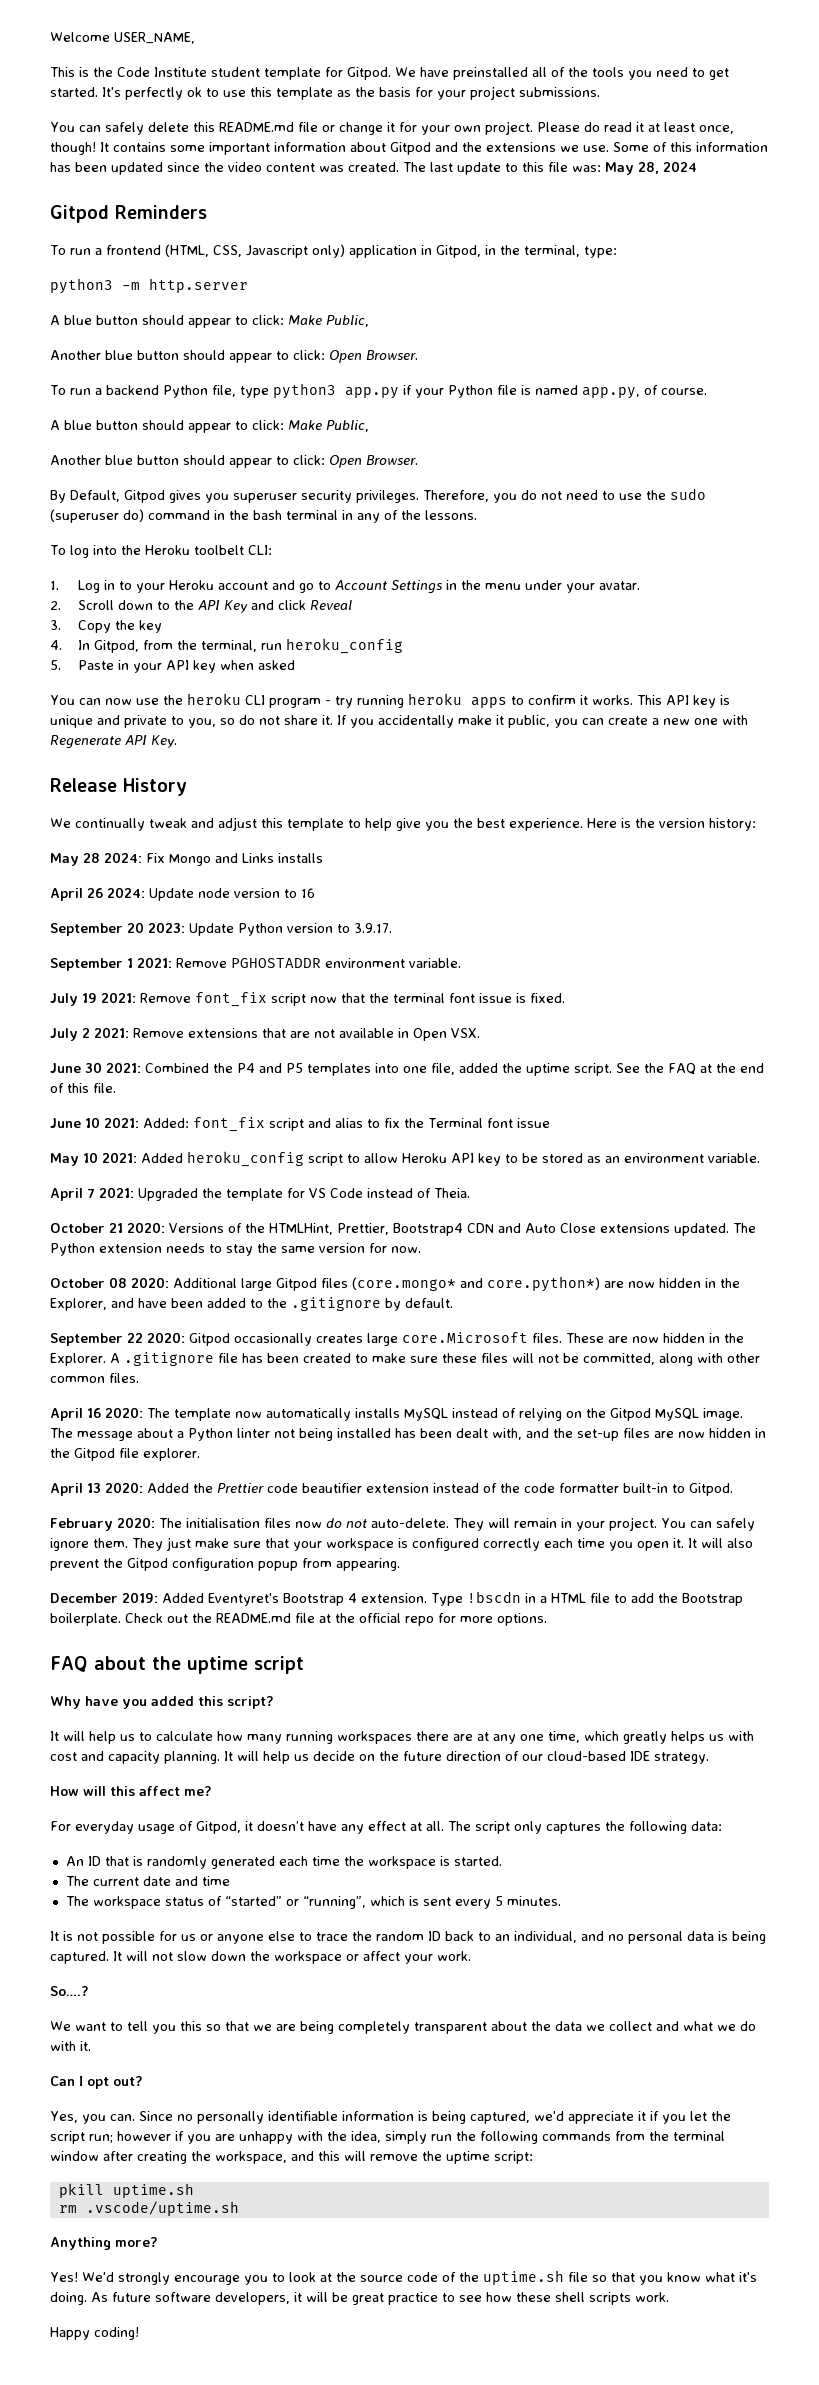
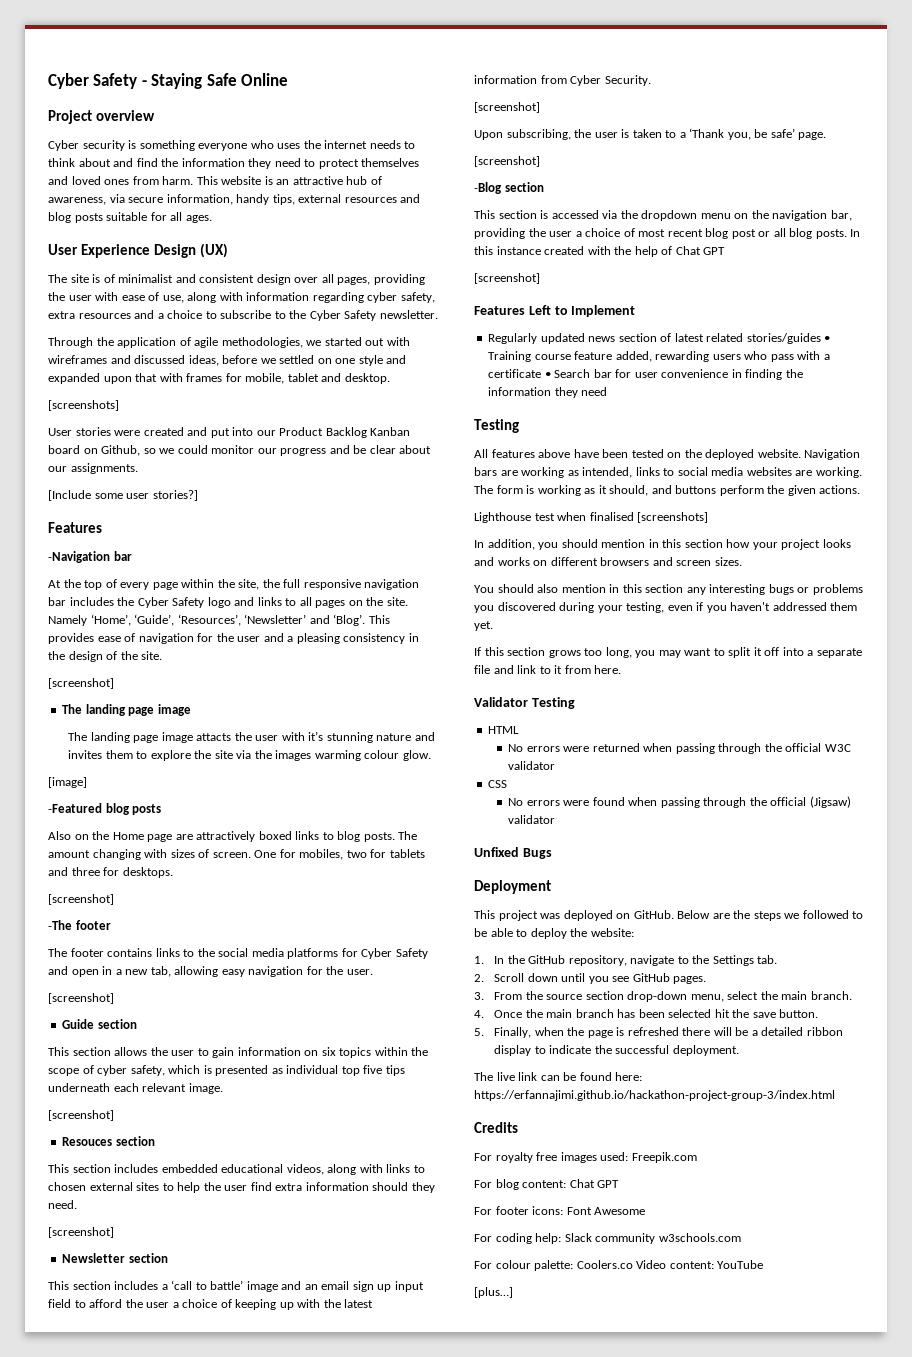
[50,32,195,44] [50,67,729,80] [50,86,600,100] [50,121,734,135] [50,142,768,155] [50,161,697,175] [50,205,207,223] [50,244,617,258] [50,278,248,294] [50,315,369,328] [50,350,418,363] [50,383,707,399] [50,420,369,433] [50,455,418,468] [50,488,706,503] [50,509,477,523] [50,545,272,558] [50,580,641,594] [50,600,353,613] [50,620,163,633] [50,638,404,654] [50,660,296,673] [50,693,730,708] [50,715,748,728] [50,735,177,749] [50,778,187,796] [50,817,756,831] [50,852,323,866] [50,887,315,901] [50,922,392,936] [50,957,461,971] [50,992,565,1007] [50,1027,480,1041] [50,1062,764,1076] [50,1083,116,1093] [50,1117,550,1132] [50,1151,760,1167] [50,1187,470,1201] [50,1222,756,1236] [50,1243,421,1256] [50,1276,740,1292] [50,1297,453,1311] [50,1332,744,1346] [50,1352,760,1366] [50,1373,139,1383] [50,1407,743,1421] [50,1428,766,1441] [50,1448,200,1461] [50,1482,733,1496] [50,1517,755,1531] [50,1537,753,1551] [50,1558,400,1571] [50,1591,743,1606] [50,1613,547,1626] [50,1656,304,1674] [50,1696,274,1709] [50,1731,754,1744] [50,1751,709,1764] [50,1786,212,1796] [50,1821,722,1834] [65,1856,502,1869] [65,1876,230,1886] [65,1896,561,1909] [50,1931,766,1944] [50,1951,471,1964] [50,1986,89,1996] [50,2021,756,2034] [50,2041,91,2051] [50,2076,143,2089] [50,2111,731,2124] [50,2131,725,2144] [50,2151,533,2164] [58,2183,194,2198] [58,2201,239,2216] [50,2237,158,2250] [50,2270,757,2285] [50,2292,669,2305] [50,2327,139,2340] Welcome USER_NAME, // This is the Code Institute student template for Gitpod. We have preinstalled all of the tools you need to get started. It's perfectly ok to use this template as the basis for your project submissions. // You can safely delete this README.md file or change it for your own project. Please do read it at least once, though! It contains some important information about Gitpod and the extensions we use. Some of this information has been updated since the video content was created. The last update to this file was: May 28, 2024 // Gitpod Reminders // To run a frontend (HTML, CSS, Javascript only) application in Gitpod, in the terminal, type: // python3 -m http.server // A blue button should appear to click: Make Public, // Another blue button should appear to click: Open Browser. // To run a backend Python file, type python3 app.py if your Python file is named app.py, of course. // A blue button should appear to click: Make Public, // Another blue button should appear to click: Open Browser. // By Default, Gitpod gives you superuser security privileges. Therefore, you do not need to use the sudo (superuser do) command in the bash terminal in any of the lessons. // To log into the Heroku toolbelt CLI: // 1. Log in to your Heroku account and go to Account Settings in the menu under your avatar. // 2. Scroll down to the API Key and click Reveal // 3. Copy the key // 4. In Gitpod, from the terminal, run heroku_config // 5. Paste in your API key when asked // You can now use the heroku CLI program - try running heroku apps to confirm it works. This API key is unique and private to you, so do not share it. If you accidentally make it public, you can create a new one with Regenerate API Key. // Release History // We continually tweak and adjust this template to help give you the best experience. Here is the version history: // May 28 2024: Fix Mongo and Links installs // April 26 2024: Update node version to 16 // September 20 2023: Update Python version to 3.9.17. // September 1 2021: Remove PGHOSTADDR environment variable. // July 19 2021: Remove font_fix script now that the terminal font issue is fixed. // July 2 2021: Remove extensions that are not available in Open VSX. // June 30 2021: Combined the P4 and P5 templates into one file, added the uptime script. See the FAQ at the end of this file. // June 10 2021: Added: font_fix script and alias to fix the Terminal font issue // May 10 2021: Added heroku_config script to allow Heroku API key to be stored as an environment variable. // April 7 2021: Upgraded the template for VS Code instead of Theia. // October 21 2020: Versions of the HTMLHint, Prettier, Bootstrap4 CDN and Auto Close extensions updated. The Python extension needs to stay the same version for now. // October 08 2020: Additional large Gitpod files (core.mongo* and core.python*) are now hidden in the Explorer, and have been added to the .gitignore by default. // September 22 2020: Gitpod occasionally creates large core.Microsoft files. These are now hidden in the Explorer. A .gitignore file has been created to make sure these files will not be committed, along with other common files. // April 16 2020: The template now automatically installs MySQL instead of relying on the Gitpod MySQL image. The message about a Python linter not being installed has been dealt with, and the set-up files are now hidden in the Gitpod file explorer. // April 13 2020: Added the Prettier code beautifier extension instead of the code formatter built-in to Gitpod. // February 2020: The initialisation files now do not auto-delete. They will remain in your project. You can safely ignore them. They just make sure that your workspace is configured correctly each time you open it. It will also prevent the Gitpod configuration popup from appearing. // December 2019: Added Eventyret's Bootstrap 4 extension. Type !bscdn in a HTML file to add the Bootstrap boilerplate. Check out the README.md file at the official repo for more options. // FAQ about the uptime script // Why have you added this script? // It will help us to calculate how many running workspaces there are at any one time, which greatly helps us with cost and capacity planning. It will help us decide on the future direction of our cloud-based IDE strategy. // How will this affect me? // For everyday usage of Gitpod, it doesn’t have any effect at all. The script only captures the following data: // An ID that is randomly generated each time the workspace is started. // The current date and time // The workspace status of “started” or “running”, which is sent every 5 minutes. // It is not possible for us or anyone else to trace the random ID back to an individual, and no personal data is being captured. It will not slow down the workspace or affect your work. // So….? // We want to tell you this so that we are being completely transparent about the data we collect and what we do with it. // Can I opt out? // Yes, you can. Since no personally identifiable information is being captured, we'd appreciate it if you let the script run; however if you are unhappy with the idea, simply run the following commands from the terminal window after creating the workspace, and this will remove the uptime script: // pkill uptime.sh // rm .vscode/uptime.sh // Anything more? // Yes! We'd strongly encourage you to look at the source code of the uptime.sh file so that you know what it's doing. As future software developers, it will be great practice to see how these shell scripts work. // Happy coding! -> [48,73,289,89] [48,110,156,124] [48,140,416,151] [48,158,420,169] [48,176,382,185] [48,194,421,205] [48,212,212,223] [48,243,229,258] [48,274,425,285] [48,292,435,303] [48,310,438,321] [48,337,410,348] [48,355,407,366] [48,373,390,384] [48,400,119,411] [48,427,411,438] [48,445,432,456] [48,463,138,474] [48,490,198,501] [48,522,102,533] [48,551,132,563] [48,579,420,590] [48,597,408,608] [48,614,390,626] [48,633,419,644] [48,651,163,662] [48,678,114,689] [62,704,191,716] [68,731,435,743] [68,750,431,761] [48,777,87,788] [48,803,162,815] [48,831,418,842] [48,849,425,860] [48,867,173,878] [48,894,114,905] [48,920,111,930] [48,948,428,959] [48,966,373,977] [48,993,114,1004] [62,1019,137,1029] [48,1047,429,1058] [48,1065,405,1076] [48,1083,223,1094] [48,1110,114,1121] [62,1136,155,1146] [48,1164,425,1175] [48,1182,435,1193] [48,1200,77,1209] [48,1227,114,1238] [62,1253,168,1263] [48,1280,424,1292] [48,1299,374,1310] [474,75,651,86] [474,102,540,113] [474,128,827,140] [474,156,540,167] [474,182,544,194] [474,210,852,221] [474,228,861,239] [474,246,726,257] [474,273,540,284] [474,305,636,317] [488,333,831,344] [488,351,830,362] [488,369,803,380] [488,387,608,398] [474,419,519,433] [474,449,861,460] [474,467,862,478] [474,485,861,496] [474,512,709,523] [474,539,851,550] [474,557,742,566] [474,584,863,595] [474,602,858,613] [474,621,493,631] [474,647,862,658] [474,665,622,674] [474,697,575,709] [488,726,520,734] [508,743,851,754] [508,761,556,770] [488,780,508,788] [508,796,851,808] [508,815,556,824] [474,847,552,859] [474,880,551,894] [474,910,864,921] [474,928,634,939] [474,955,778,966] [474,973,707,984] [474,991,852,1002] [474,1009,819,1018] [474,1027,843,1038] [494,1045,739,1056] [474,1072,643,1081] [474,1090,835,1101] [474,1122,518,1133] [474,1152,697,1163] [474,1179,620,1190] [474,1206,646,1215] [474,1233,741,1244] [474,1260,764,1271] [474,1287,513,1298] Cyber Safety - Staying Safe Online // Project overview // Cyber security is something everyone who uses the internet needs to think about and find the information they need to protect themselves and loved ones from harm. This website is an attractive hub of awareness, via secure information, handy tips, external resources and blog posts suitable for all ages. // User Experience Design (UX) // The site is of minimalist and consistent design over all pages, providing the user with ease of use, along with information regarding cyber safety, extra resources and a choice to subscribe to the Cyber Safety newsletter. // Through the application of agile methodologies, we started out with wireframes and discussed ideas, before we settled on one style and expanded upon that with frames for mobile, tablet and desktop. // [screenshots] // User stories were created and put into our Product Backlog Kanban board on Github, so we could monitor our progress and be clear about our assignments. // [Include some user stories?] // Features // -Navigation bar // At the top of every page within the site, the full responsive navigation bar includes the Cyber Safety logo and links to all pages on the site. Namely ‘Home’, ‘Guide’, ‘Resources’, ‘Newsletter’ and ‘Blog’. This provides ease of navigation for the user and a pleasing consistency in the design of the site. // [screenshot] // The landing page image // The landing page image attacts the user with it’s stunning nature and invites them to explore the site via the images warming colour glow. // [image] // -Featured blog posts // Also on the Home page are attractively boxed links to blog posts. The amount changing with sizes of screen. One for mobiles, two for tablets and three for desktops. // [screenshot] // -The footer // The footer contains links to the social media platforms for Cyber Safety and open in a new tab, allowing easy navigation for the user. // [screenshot] // Guide section // This section allows the user to gain information on six topics within the scope of cyber safety, which is presented as individual top five tips underneath each relevant image. // [screenshot] // Resouces section // This section includes embedded educational videos, along with links to chosen external sites to help the user find extra information should they need. // [screenshot] // Newsletter section // This section includes a ‘call to battle’ image and an email sign up input field to afford the user a choice of keeping up with the latest information from Cyber Security. // [screenshot] // Upon subscribing, the user is taken to a ‘Thank you, be safe’ page. // [screenshot] // -Blog section // This section is accessed via the dropdown menu on the navigation bar, providing the user a choice of most recent blog post or all blog posts. In this instance created with the help of Chat GPT // [screenshot] // Features Left to Implement // Regularly updated news section of latest related stories/guides • Training course feature added, rewarding users who pass with a certificate • Search bar for user convenience in finding the information they need // Testing // All features above have been tested on the deployed website. Navigation bars are working as intended, links to social media websites are working. The form is working as it should, and buttons perform the given actions. // Lighthouse test when finalised [screenshots] // In addition, you should mention in this section how your project looks and works on different browsers and screen sizes. // You should also mention in this section any interesting bugs or problems you discovered during your testing, even if you haven't addressed them yet. // If this section grows too long, you may want to split it off into a separate file and link to it from here. // Validator Testing // HTML // No errors were returned when passing through the official W3C validator // CSS // No errors were found when passing through the official (Jigsaw) validator // Unfixed Bugs // Deployment // This project was deployed on GitHub. Below are the steps we followed to be able to deploy the website: // 1. In the GitHub repository, navigate to the Settings tab. // 2. Scroll down until you see GitHub pages. // 3. From the source section drop-down menu, select the main branch. // 4. Once the main branch has been selected hit the save button. // 5. Finally, when the page is refreshed there will be a detailed ribbon display to indicate the successful deployment. // The live link can be found here: https://erfannajimi.github.io/hackathon-project-group-3/index.html // Credits // For royalty free images used: Freepik.com // For blog content: Chat GPT // For footer icons: Font Awesome // For coding help: Slack community w3schools.com // For colour palette: Coolers.co Video content: YouTube // [plus…]

